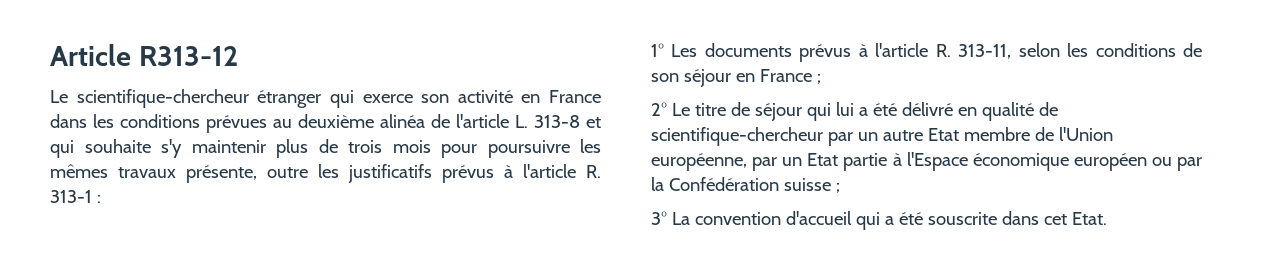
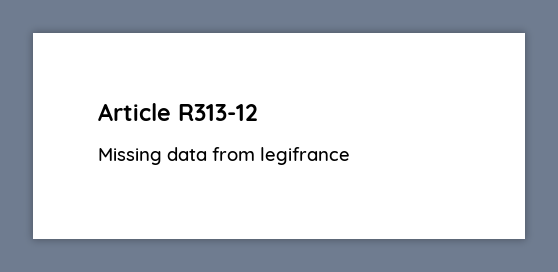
[50,89,601,108] [50,114,601,133] [50,139,601,158] [50,164,601,183] [50,190,101,203] [651,43,1202,62] [651,69,821,87] [651,102,1058,121] [651,127,1113,146] [651,152,1202,171] [651,177,840,193] [651,211,1107,230] Le scientifique-chercheur étranger qui exerce son activité en France dans les conditions prévues au deuxième alinéa de l'article L. 313-8 et qui souhaite s'y maintenir plus de trois mois pour poursuivre les mêmes travaux présente, outre les justificatifs prévus à l'article R. 313-1 : // 1° Les documents prévus à l'article R. 313-11, selon les conditions de son séjour en France ; // 2° Le titre de séjour qui lui a été délivré en qualité de scientifique-chercheur par un autre Etat membre de l'Union européenne, par un Etat partie à l'Espace économique européen ou par la Confédération suisse ; // 3° La convention d'accueil qui a été souscrite dans cet Etat. -> [98,147,350,165] Missing data from legifrance

